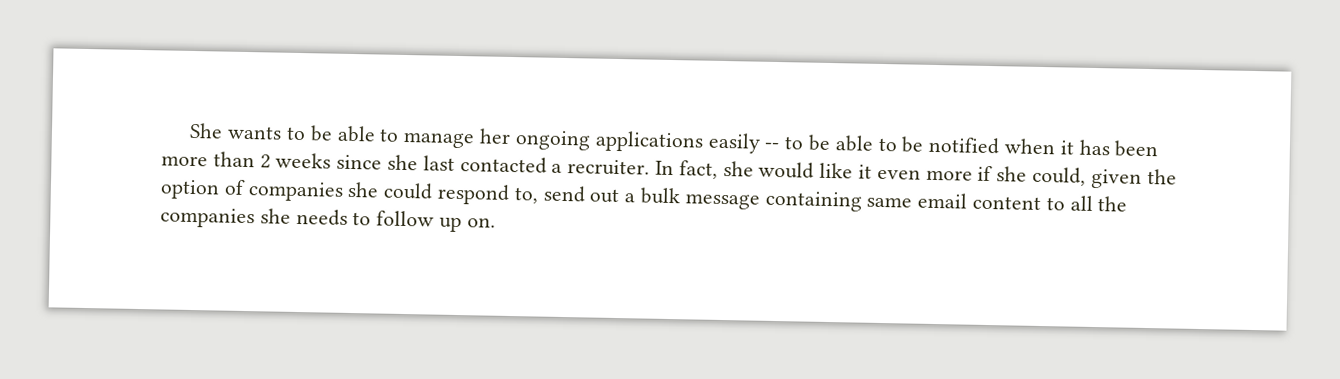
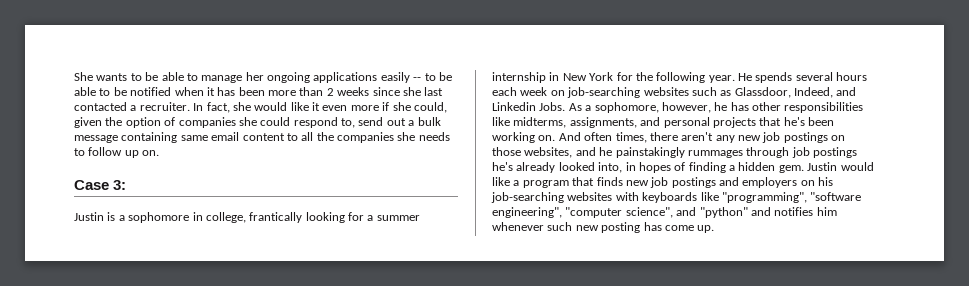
(496, 222) none -> [74,180,127,190] [74,212,420,223] [492,72,868,83] [492,87,857,98] [492,102,864,113] [492,117,834,128] [492,132,846,143] [492,147,857,158] [492,162,874,173] [492,177,834,188] [491,192,862,203] [492,207,837,218] [492,222,715,233] // Case 3: // Justin is a sophomore in college, frantically looking for a summer internship in New York for the following year. He spends several hours each week on job-searching websites such as Glassdoor, Indeed, and Linkedin Jobs. As a sophomore, however, he has other responsibilities like midterms, assignments, and personal projects that he's been working on. And often times, there aren't any new job postings on those websites, and he painstakingly rummages through job postings he's already looked into, in hopes of finding a hidden gem. Justin would like a program that finds new job postings and employers on his job-searching websites with keyboards like "programming", "software engineering", "computer science", and "python" and notifies him whenever such new posting has come up.

